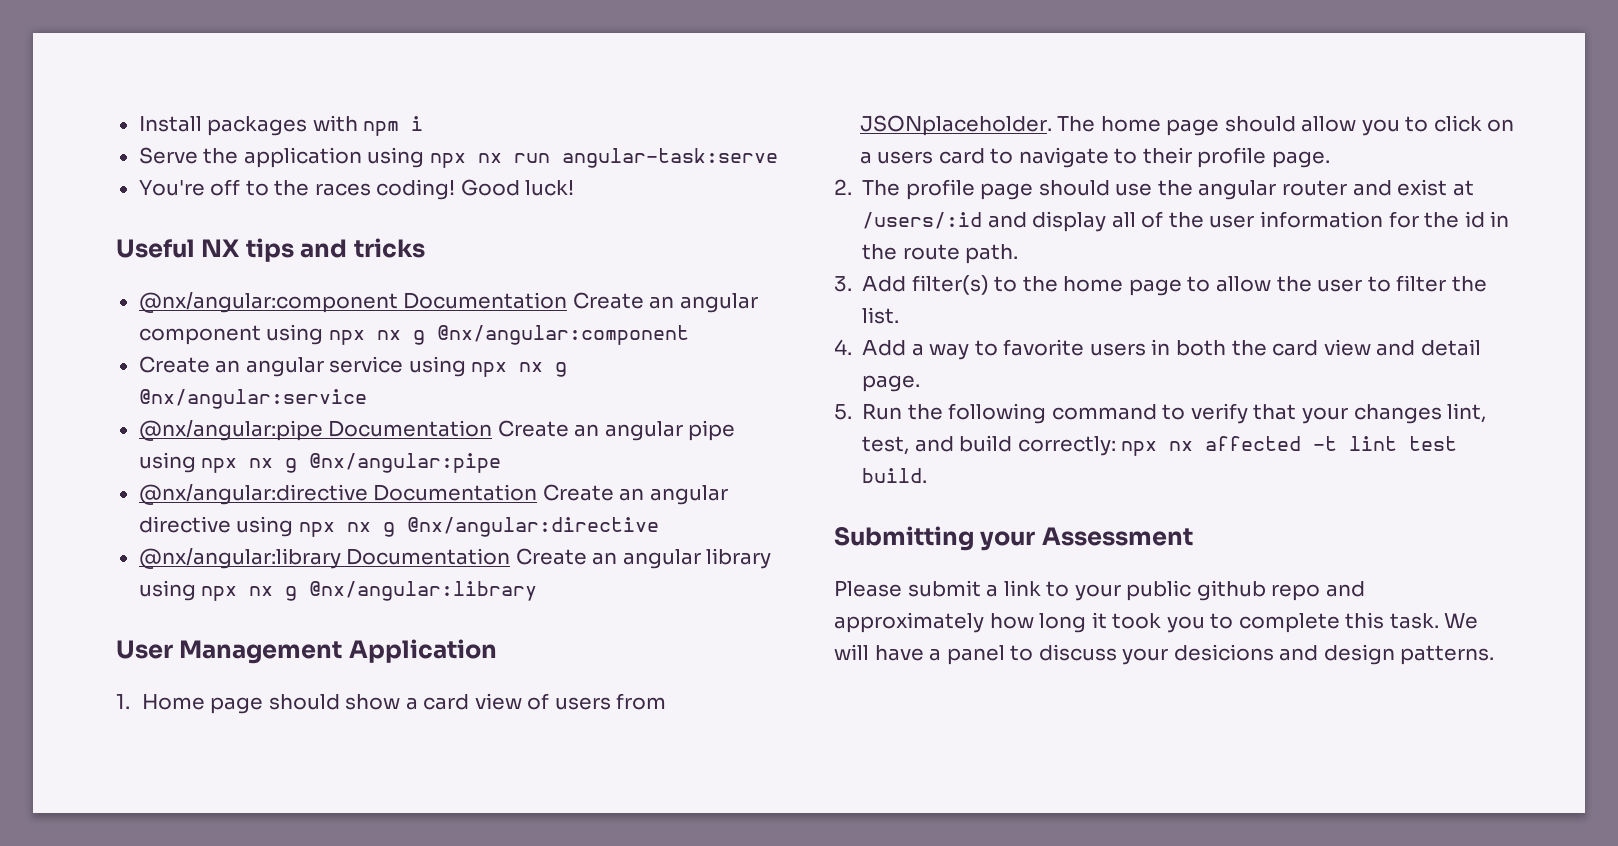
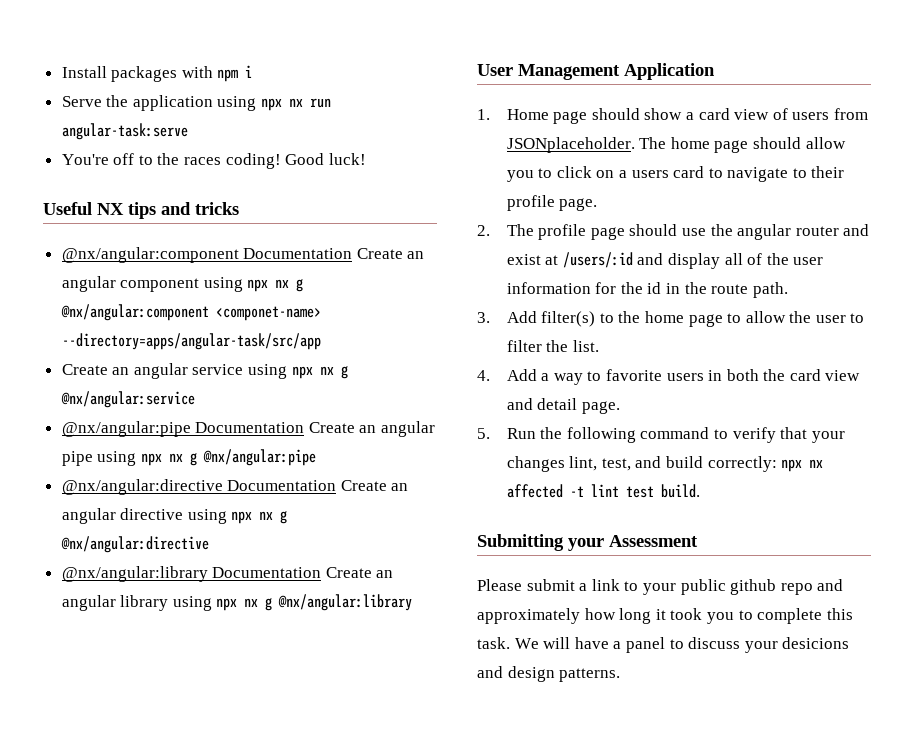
(689, 335) none -> [215,306,321,321] [61,333,321,350] <componet-name> --directory=apps/angular-task/src/app

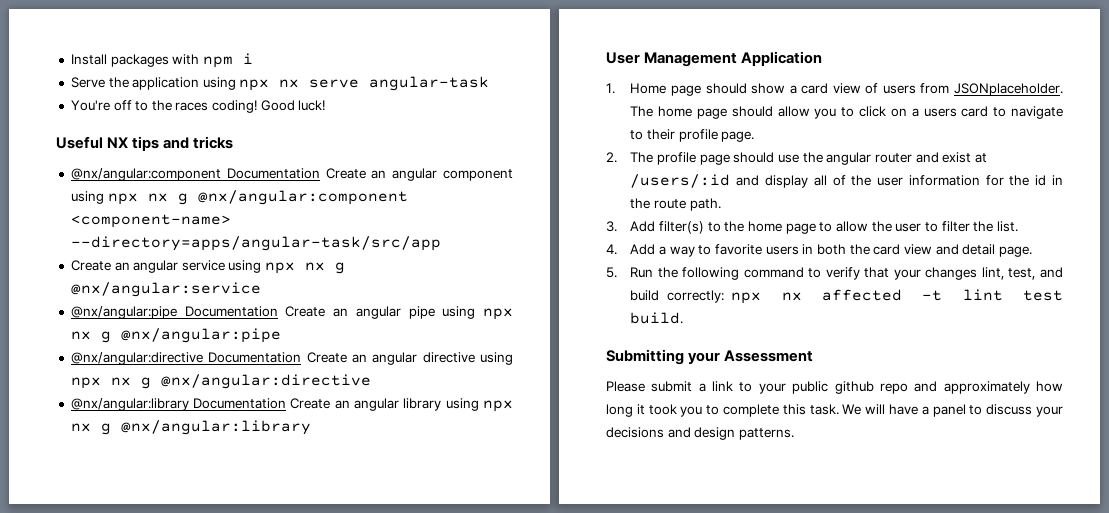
[310,98,332,108] [61,123,188,140] run angular-task:serve -> [309,76,490,91] serve angular-task
[215,306,321,321] <componet-name> -> [70,214,231,228] <component-name>
[782,637,850,649] desicions -> [606,427,664,438] decisions

